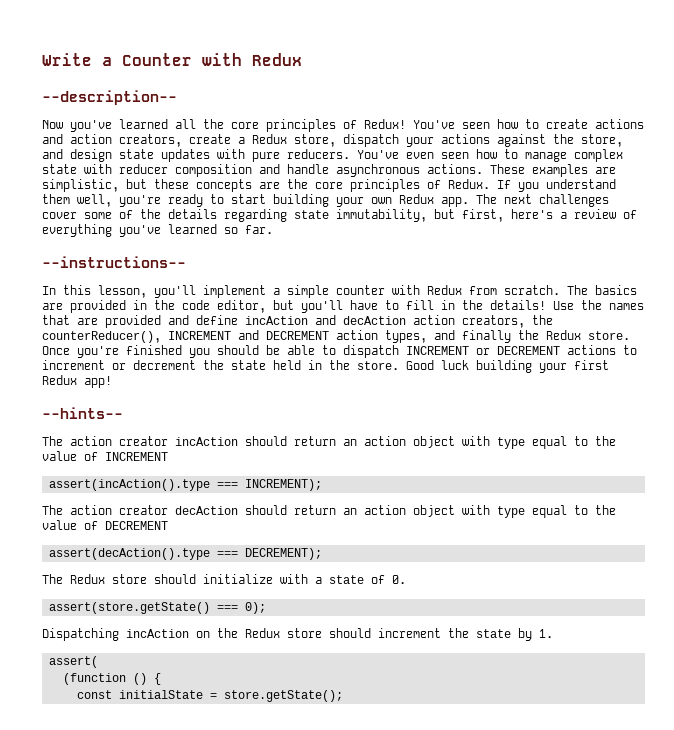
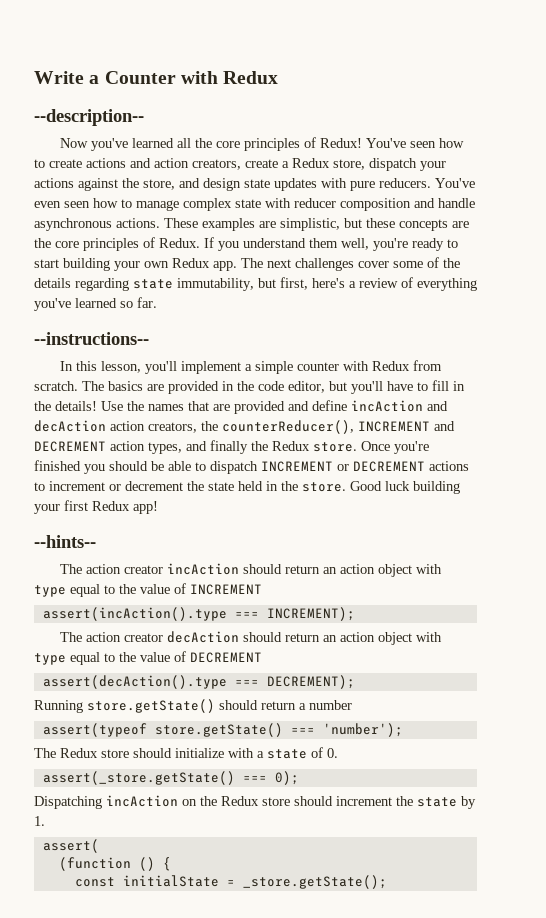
(322, 554) none -> [34,699,352,713] [42,723,403,737] // Running store.getState() should return a number // assert(typeof store.getState() === 'number');
[48,602,210,614] assert(store.getState() -> [42,771,235,785] assert(_store.getState()
[223,690,343,702] store.getState(); -> [242,875,387,889] _store.getState();

